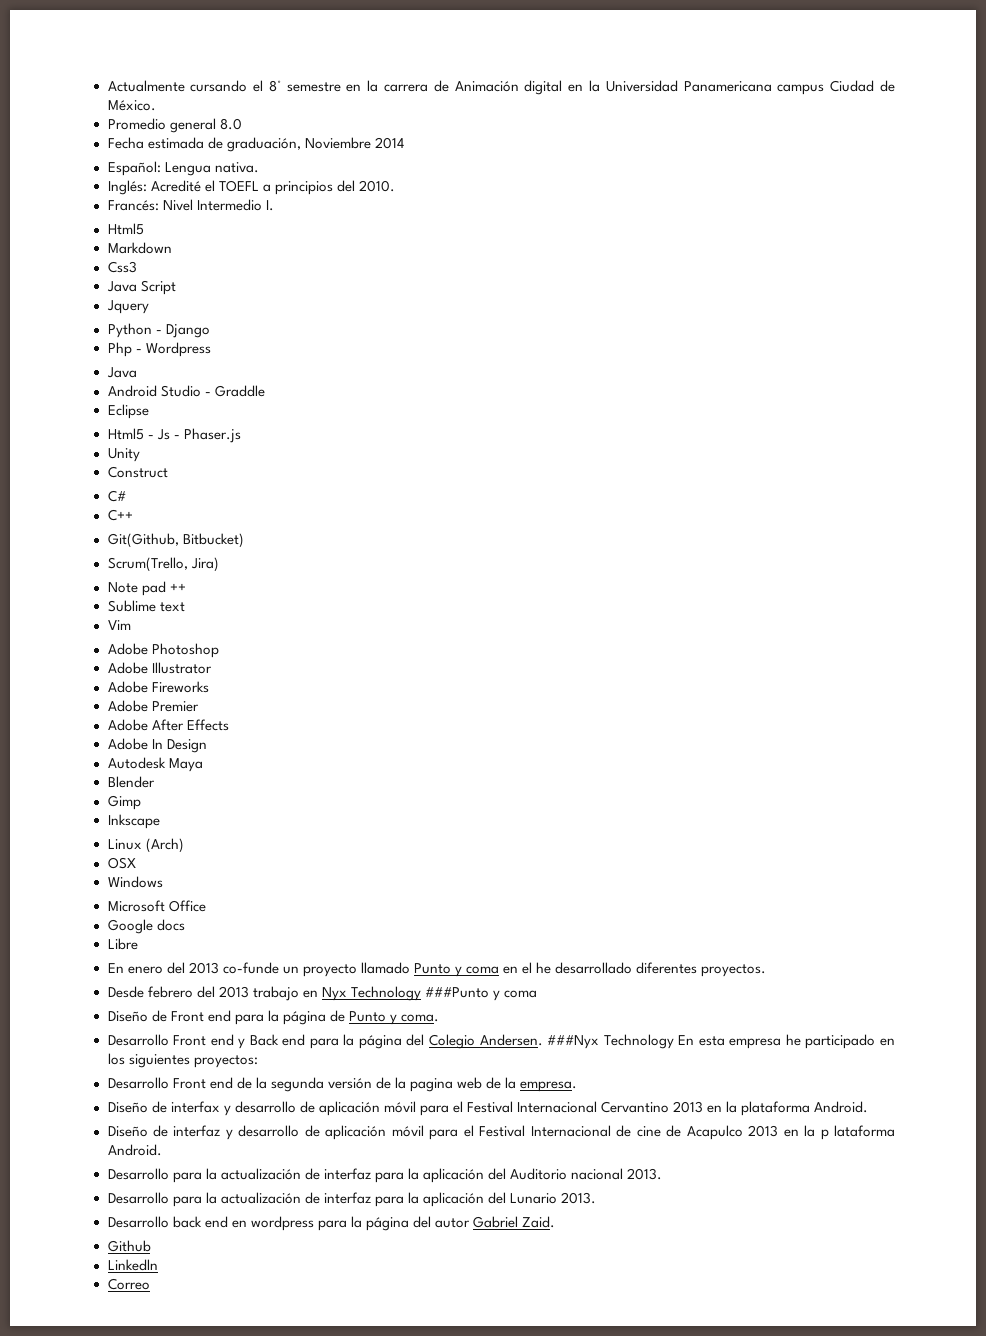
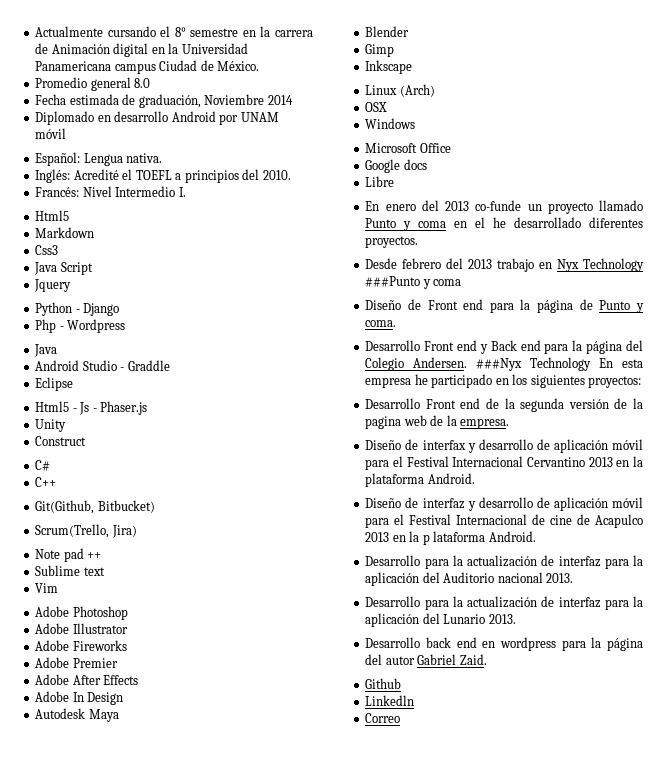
(404, 143) none -> [35,111,279,125] [35,128,67,139] // Diplomado en desarrollo Android por UNAM móvil

